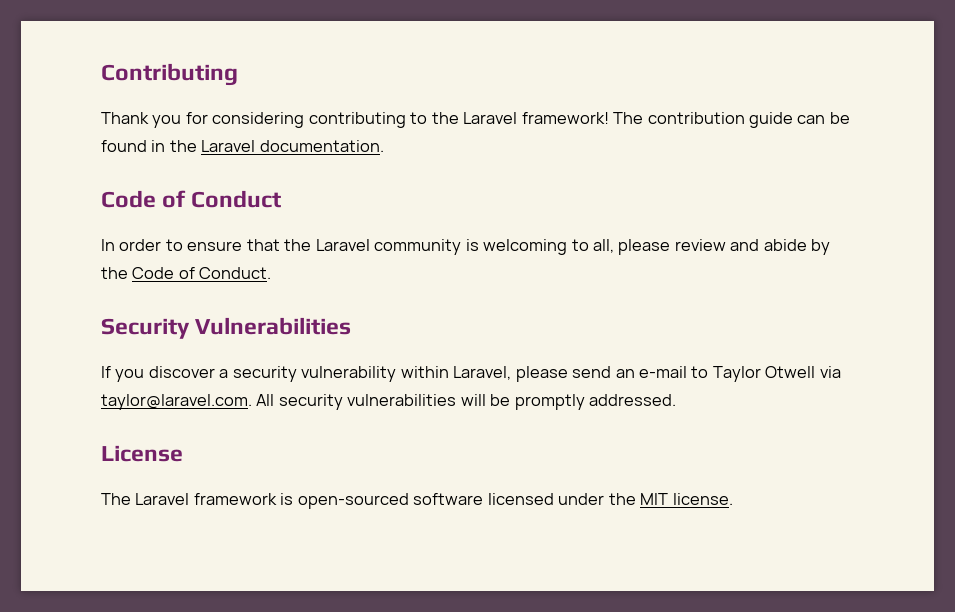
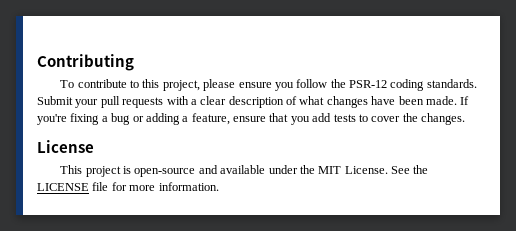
[101,112,850,128] [101,140,384,152] [101,190,282,208] [101,239,831,255] [101,267,272,279] [101,317,352,339] [101,366,841,382] [101,394,677,410] [101,445,183,462] [101,493,733,509] Thank you for considering contributing to the Laravel framework! The contribution guide can be found in the Laravel documentation. // Code of Conduct // In order to ensure that the Laravel community is welcoming to all, please review and abide by the Code of Conduct. // Security Vulnerabilities // If you discover a security vulnerability within Laravel, please send an e-mail to Taylor Otwell via taylor@laravel.com. All security vulnerabilities will be promptly addressed. // License // The Laravel framework is open-sourced software licensed under the MIT license. -> [60,79,477,91] [37,96,470,108] [37,113,465,125] [37,140,94,153] [60,165,429,177] [37,182,219,191] To contribute to this project, please ensure you follow the PSR-12 coding standards. Submit your pull requests with a clear description of what changes have been made. If you're fixing a bug or adding a feature, ensure that you add tests to cover the changes. // License // This project is open-source and available under the MIT License. See the LICENSE file for more information.

